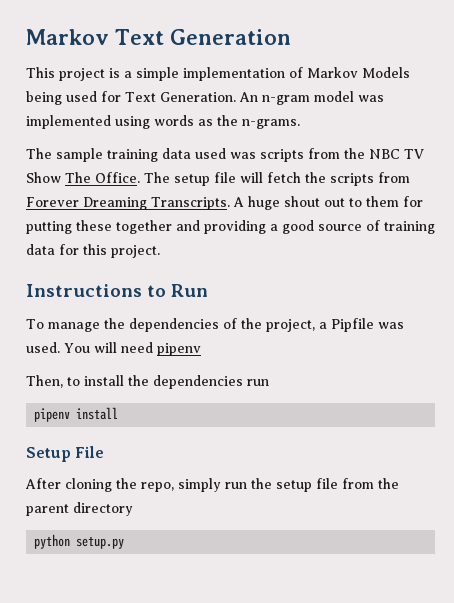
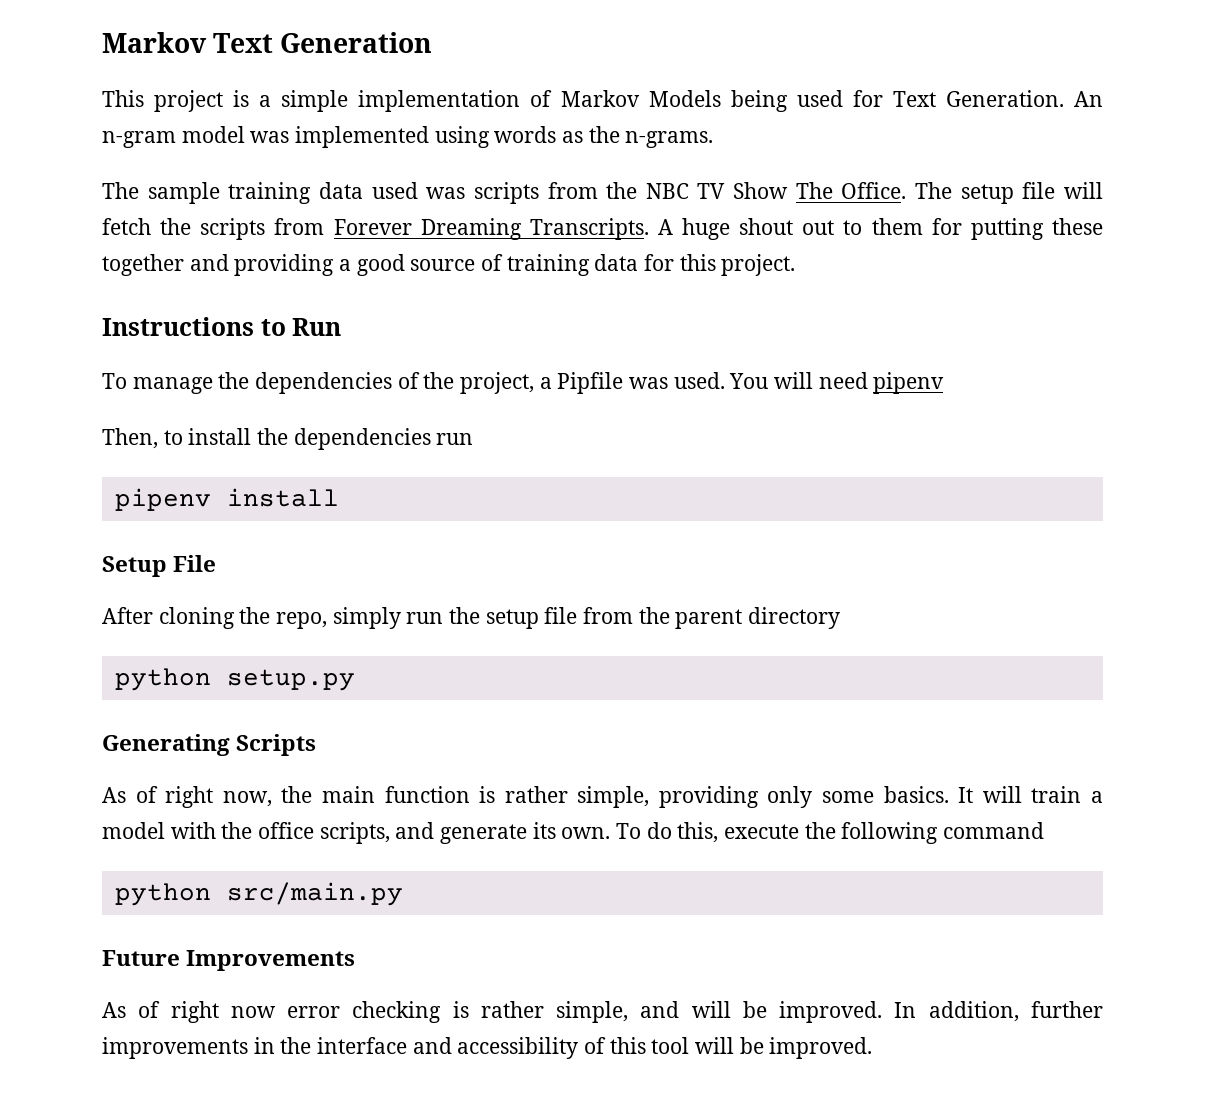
(125, 542) none -> [102,734,317,756] [102,786,1104,808] [102,822,1045,844] [114,882,403,906] [102,950,356,971] [102,1001,1103,1023] [102,1037,873,1059] // Generating Scripts // As of right now, the main function is rather simple, providing only some basics. It will train a model with the office scripts, and generate its own. To do this, execute the following command // python src/main.py // Future Improvements // As of right now error checking is rather simple, and will be improved. In addition, further improvements in the interface and accessibility of this tool will be improved.

